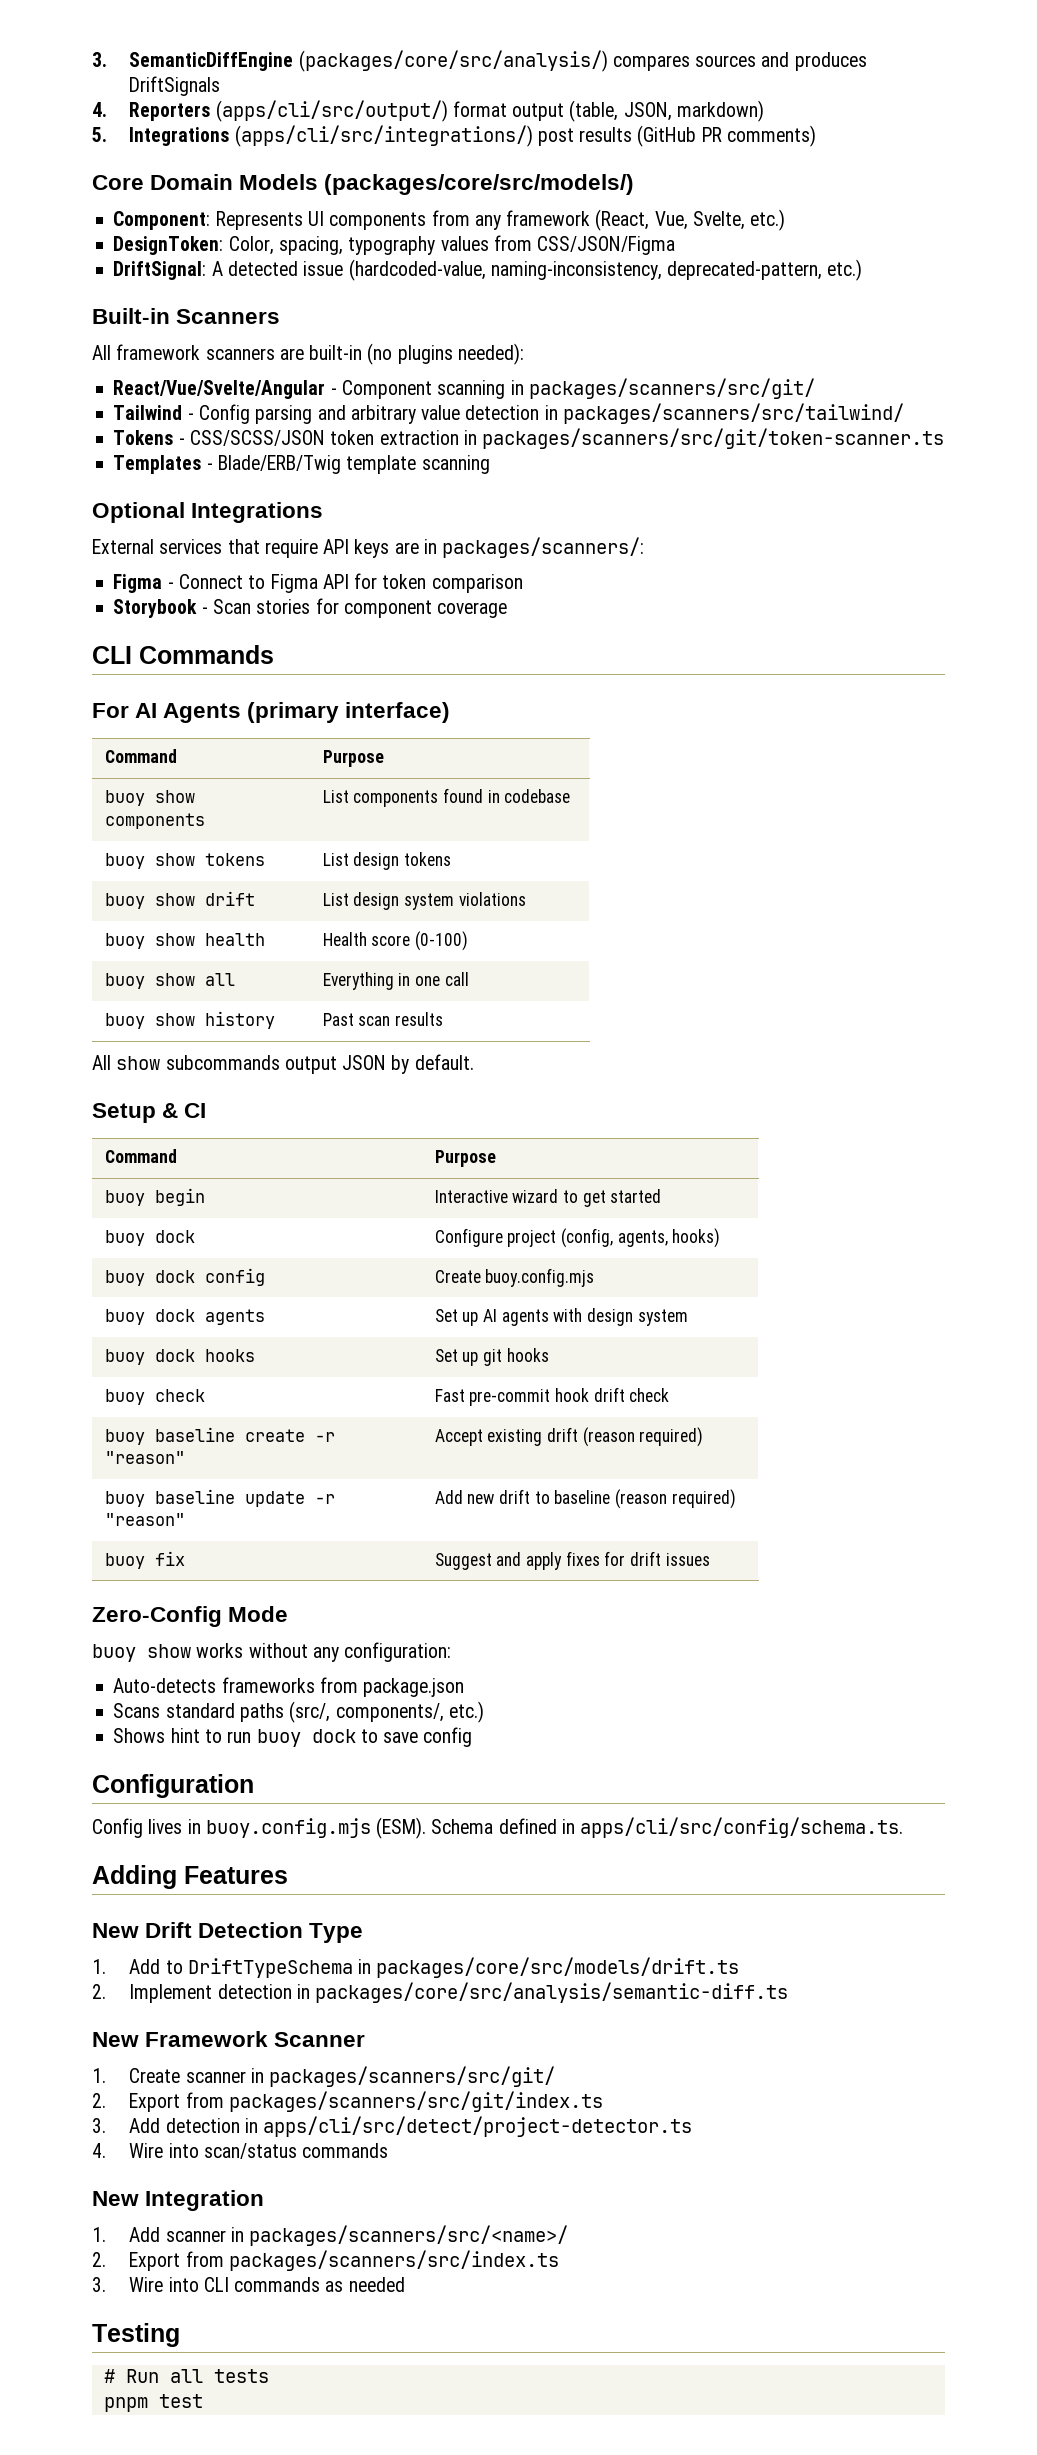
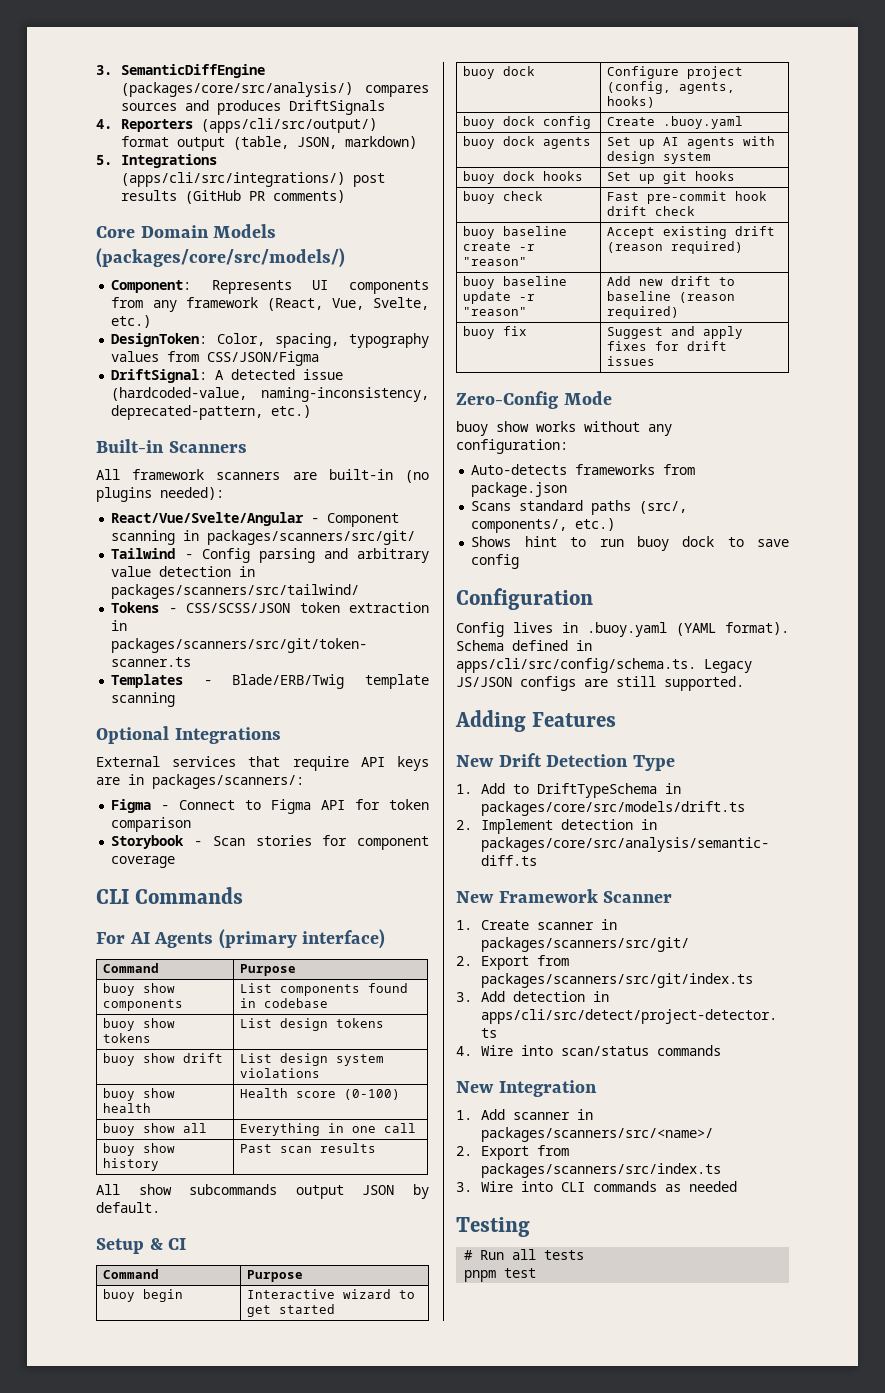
[485,1268,595,1287] buoy.config.mjs -> [662,116,743,129] .buoy.yaml
[205,1817,427,1839] buoy.config.mjs (ESM). -> [587,622,789,637] .buoy.yaml (YAML format).
(904, 1827) none -> [704,659,752,673] [456,676,744,691] Legacy JS/JSON configs are still supported.

